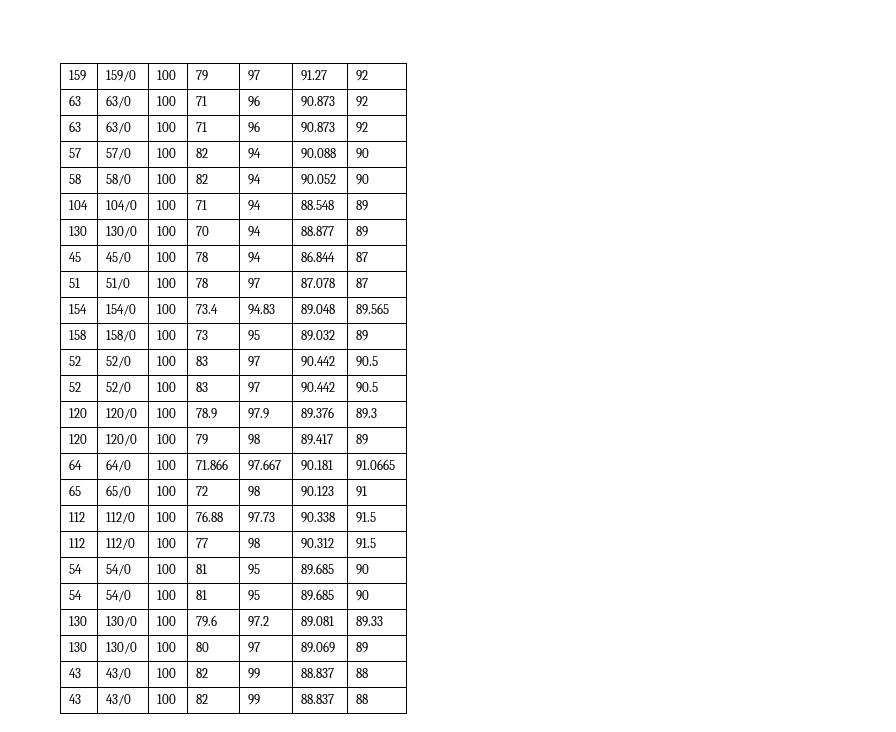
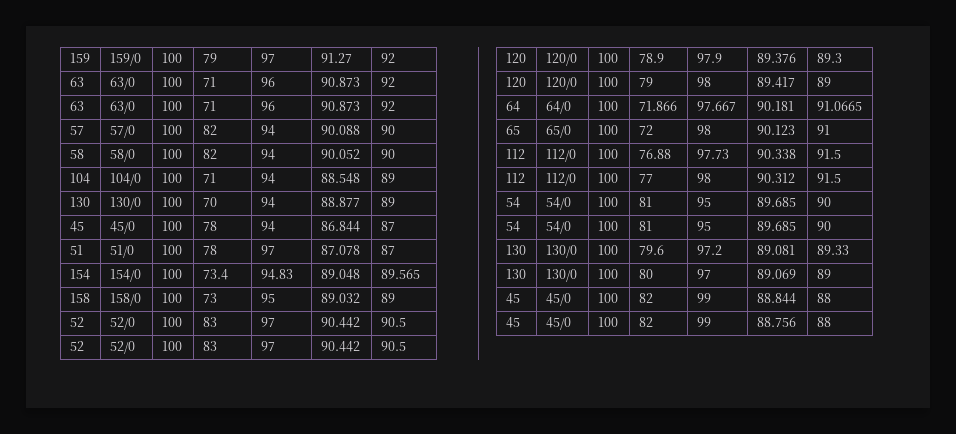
[69,668,82,678] [106,668,132,680] [157,668,177,678] [196,668,209,678] [248,668,261,679] [301,668,335,678] 43 | 43/0 | 100 | 82 | 99 | 88.837 -> [505,293,520,304] [545,293,571,306] [597,293,618,303] [638,293,653,303] [696,293,711,303] [756,293,796,304] 45 | 45/0 | 100 | 82 | 99 | 88.844
[69,694,82,704] [106,694,132,706] [157,694,177,704] [196,694,209,704] [248,694,261,705] [301,694,335,704] 43 | 43/0 | 100 | 82 | 99 | 88.837 -> [505,317,520,328] [545,317,571,330] [597,317,618,327] [638,317,653,327] [696,317,711,327] [756,317,796,327] 45 | 45/0 | 100 | 82 | 99 | 88.756

